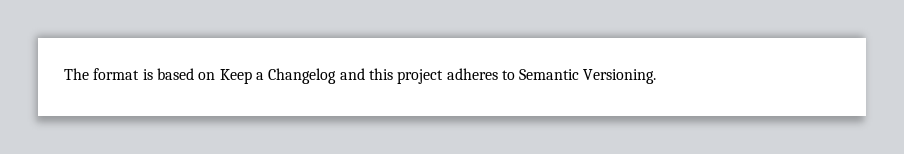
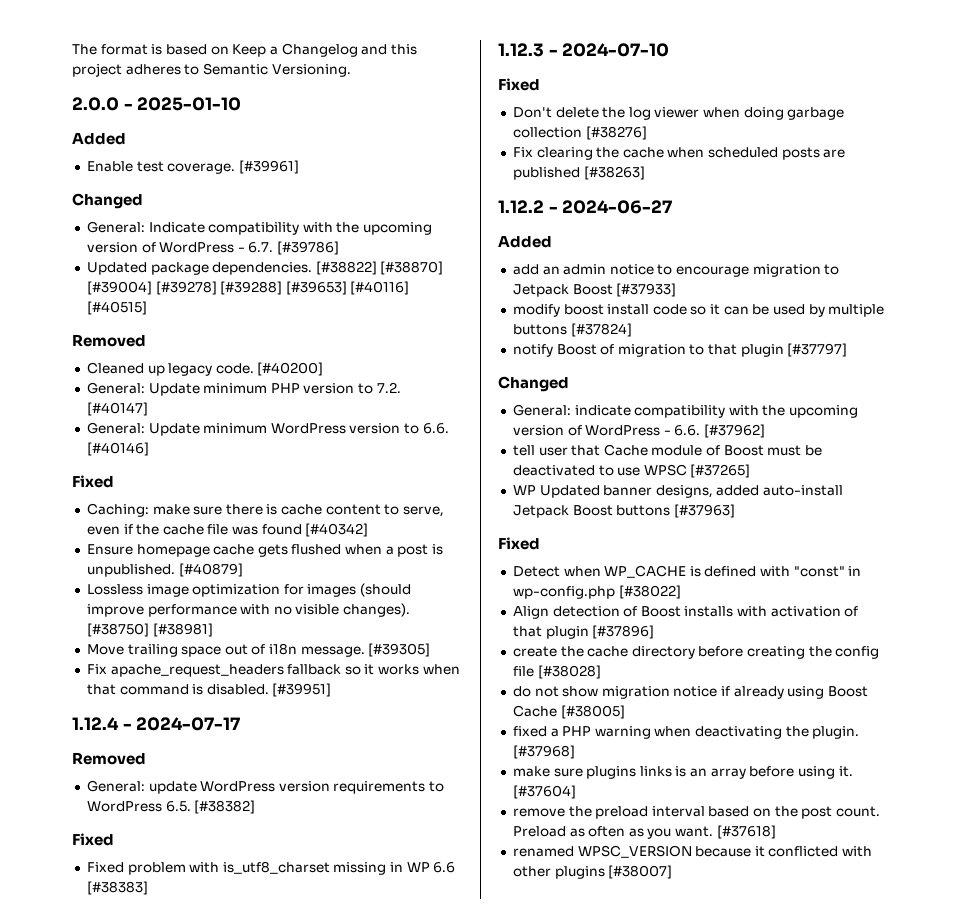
(657, 76) none -> [72,97,242,111] [72,133,126,145] [86,160,299,174] [72,193,143,209] [86,221,433,235] [86,241,340,255] [86,261,444,275] [86,281,410,295] [86,301,147,315] [72,334,146,347] [86,362,324,376] [86,382,401,396] [86,402,148,416] [86,422,449,436] [86,442,149,456] [72,475,114,488] [86,503,445,517] [86,523,369,537] [86,544,444,557] [86,563,243,577] [86,583,412,597] [86,603,411,617] [86,623,213,637] [86,643,431,657] [86,664,460,677] [86,683,332,697] [72,717,241,731] [72,752,146,765] [86,780,445,794] [86,800,256,814] [72,833,114,846] [86,861,456,875] [86,881,148,895] [498,43,670,57] [498,78,540,91] [512,107,845,120] [512,126,647,140] [512,147,846,160] [512,166,645,180] [498,200,673,214] [498,236,552,248] [512,264,840,277] [512,283,677,297] [512,304,885,317] [512,323,632,337] [512,343,848,357] [498,376,569,392] [512,404,859,418] [512,424,766,438] [512,444,823,456] [512,464,751,478] [512,485,844,498] [512,504,735,518] [498,537,540,550] [512,565,862,578] [512,585,681,599] [512,606,859,619] [512,625,655,639] [512,646,880,659] [512,665,601,679] [512,686,869,699] [512,705,625,719] [512,726,860,739] [512,745,575,759] [512,766,853,779] [512,785,576,799] [512,806,881,819] [512,825,776,839] [512,845,873,858] [512,865,673,879] // 2.0.0 - 2025-01-10 // Added // Enable test coverage. [#39961] // Changed // General: Indicate compatibility with the upcoming version of WordPress - 6.7. [#39786] // Updated package dependencies. [#38822] [#38870] [#39004] [#39278] [#39288] [#39653] [#40116] [#40515] // Removed // Cleaned up legacy code. [#40200] // General: Update minimum PHP version to 7.2. [#40147] // General: Update minimum WordPress version to 6.6. [#40146] // Fixed // Caching: make sure there is cache content to serve, even if the cache file was found [#40342] // Ensure homepage cache gets flushed when a post is unpublished. [#40879] // Lossless image optimization for images (should improve performance with no visible changes). [#38750] [#38981] // Move trailing space out of i18n message. [#39305] // Fix apache_request_headers fallback so it works when that command is disabled. [#39951] // 1.12.4 - 2024-07-17 // Removed // General: update WordPress version requirements to WordPress 6.5. [#38382] // Fixed // Fixed problem with is_utf8_charset missing in WP 6.6 [#38383] // 1.12.3 - 2024-07-10 // Fixed // Don't delete the log viewer when doing garbage collection [#38276] // Fix clearing the cache when scheduled posts are published [#38263] // 1.12.2 - 2024-06-27 // Added // add an admin notice to encourage migration to Jetpack Boost [#37933] // modify boost install code so it can be used by multiple buttons [#37824] // notify Boost of migration to that plugin [#37797] // Changed // General: indicate compatibility with the upcoming version of WordPress - 6.6. [#37962] // tell user that Cache module of Boost must be deactivated to use WPSC [#37265] // WP Updated banner designs, added auto-install Jetpack Boost buttons [#37963] // Fixed // Detect when WP_CACHE is defined with "const" in wp-config.php [#38022] // Align detection of Boost installs with activation of that plugin [#37896] // create the cache directory before creating the config file [#38028] // do not show migration notice if already using Boost Cache [#38005] // fixed a PHP warning when deactivating the plugin. [#37968] // make sure plugins links is an array before using it. [#37604] // remove the preload interval based on the post count. Preload as often as you want. [#37618] // renamed WPSC_VERSION because it conflicted with other plugins [#38007]

